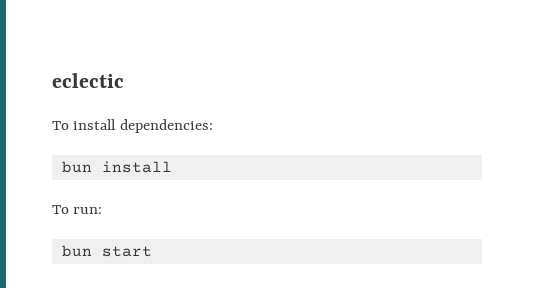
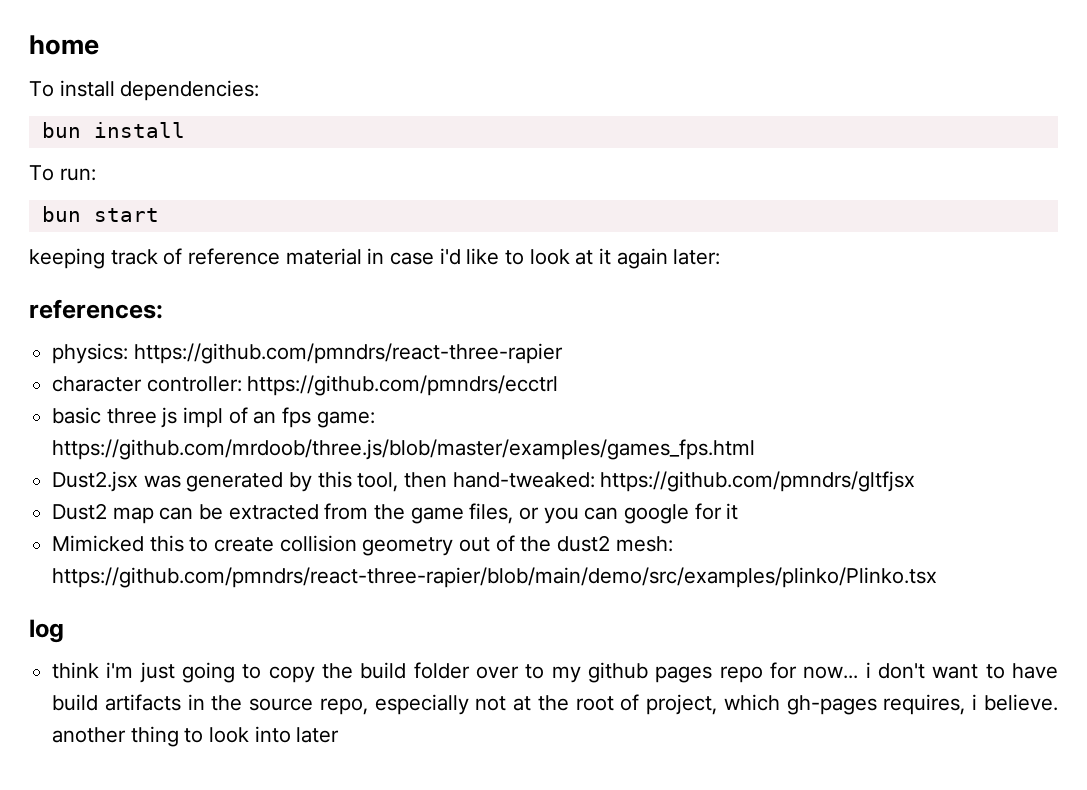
[52,73,124,88] eclectic -> [29,35,99,55] home
(152, 251) none -> [29,248,721,269] [29,299,163,319] [52,343,563,364] [52,375,559,396] [52,407,375,428] [52,439,756,460] [52,471,916,492] [52,503,739,524] [52,535,673,556] [52,567,938,588] [29,619,64,643] [52,662,1058,683] [52,694,1058,715] [52,726,340,747] // keeping track of reference material in case i'd like to look at it again later: // references: // physics: https://github.com/pmndrs/react-three-rapier // character controller: https://github.com/pmndrs/ecctrl // basic three js impl of an fps game: https://github.com/mrdoob/three.js/blob/master/examples/games_fps.html // Dust2.jsx was generated by this tool, then hand-tweaked: https://github.com/pmndrs/gltfjsx // Dust2 map can be extracted from the game files, or you can google for it // Mimicked this to create collision geometry out of the dust2 mesh: https://github.com/pmndrs/react-three-rapier/blob/main/demo/src/examples/plinko/Plinko.tsx // log // think i'm just going to copy the build folder over to my github pages repo for now... i don't want to have build artifacts in the source repo, especially not at the root of project, which gh-pages requires, i believe. another thing to look into later

